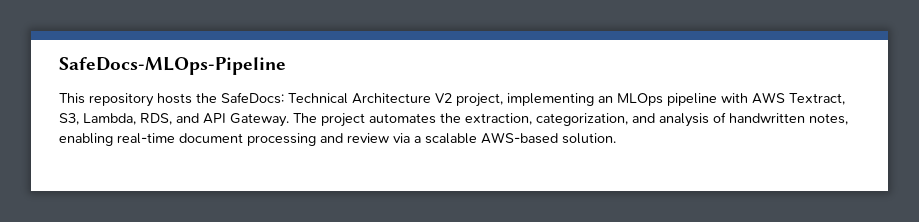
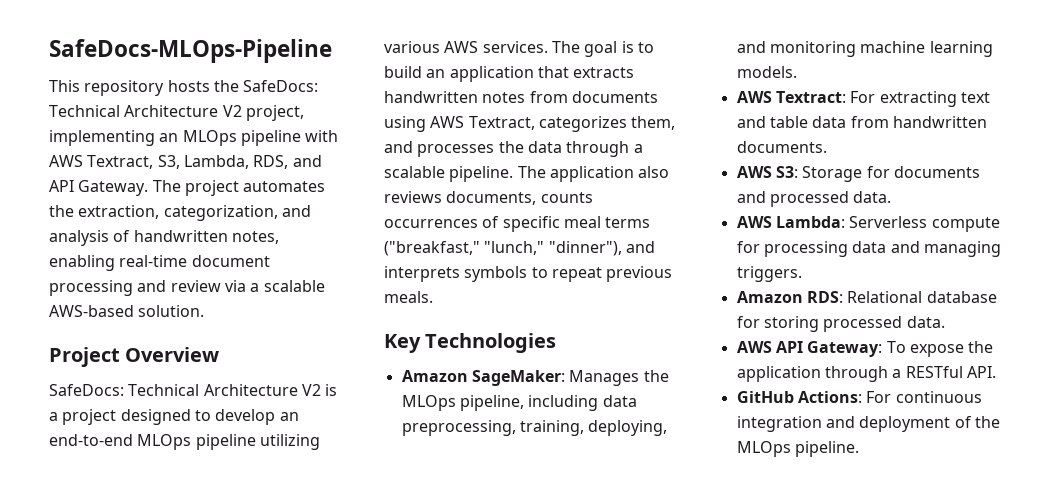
(616, 138) none -> [49,347,220,367] [49,384,338,396] [49,409,299,425] [49,434,320,450] [384,41,654,57] [384,66,635,82] [384,91,658,103] [384,116,676,132] [384,141,643,157] [384,166,670,182] [384,191,593,205] [384,216,651,232] [384,241,655,256] [384,266,673,282] [384,291,433,303] [384,333,557,353] [401,370,669,386] [401,395,637,411] [401,420,668,436] [736,41,993,57] [736,66,797,78] [736,91,990,107] [736,116,987,128] [736,141,827,153] [736,166,980,182] [736,191,892,207] [736,216,1000,232] [736,241,1001,257] [736,266,802,282] [736,291,997,303] [736,316,945,332] [736,341,994,357] [736,366,996,382] [736,391,982,403] [736,416,1000,432] [736,441,859,457] // Project Overview // SafeDocs: Technical Architecture V2 is a project designed to develop an end-to-end MLOps pipeline utilizing various AWS services. The goal is to build an application that extracts handwritten notes from documents using AWS Textract, categorizes them, and processes the data through a scalable pipeline. The application also reviews documents, counts occurrences of specific meal terms ("breakfast," "lunch," "dinner"), and interprets symbols to repeat previous meals. // Key Technologies // Amazon SageMaker: Manages the MLOps pipeline, including data preprocessing, training, deploying, and monitoring machine learning models. // AWS Textract: For extracting text and table data from handwritten documents. // AWS S3: Storage for documents and processed data. // AWS Lambda: Serverless compute for processing data and managing triggers. // Amazon RDS: Relational database for storing processed data. // AWS API Gateway: To expose the application through a RESTful API. // GitHub Actions: For continuous integration and deployment of the MLOps pipeline.

